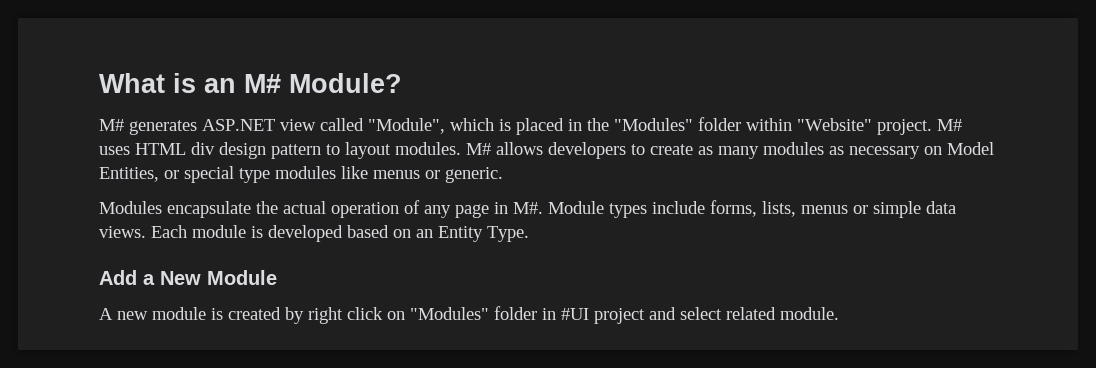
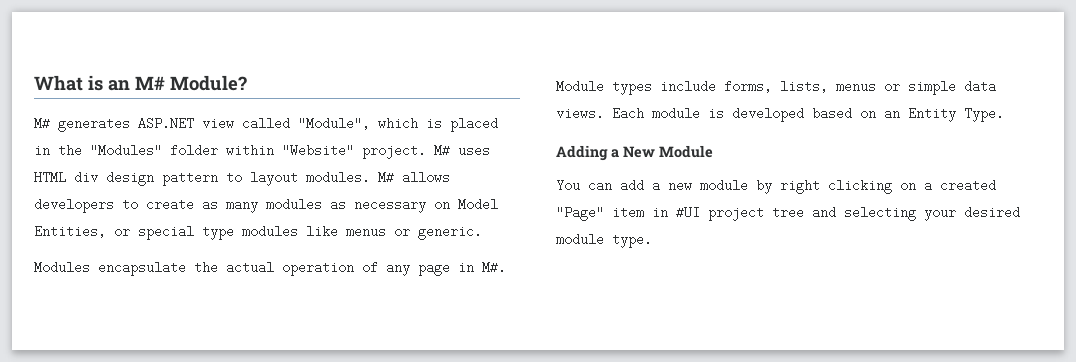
[99,270,137,285] Add -> [556,145,608,161] Adding
[99,306,839,324] A new module is created by right click on "Modules" folder in #UI project and select related module. -> [556,179,996,194] [556,206,1020,221] [556,233,652,248] You can add a new module by right clicking on a created "Page" item in #UI project tree and selecting your desired module type.

